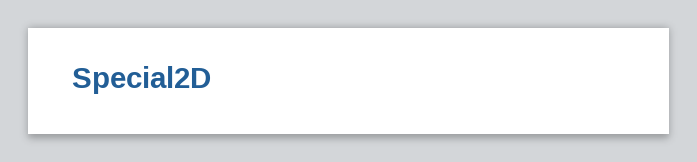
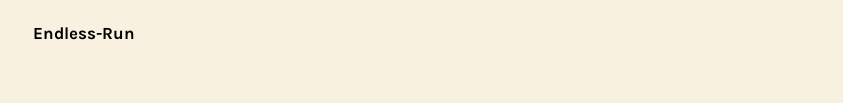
[72,66,211,94] Special2D -> [33,27,135,40] Endless-Run

